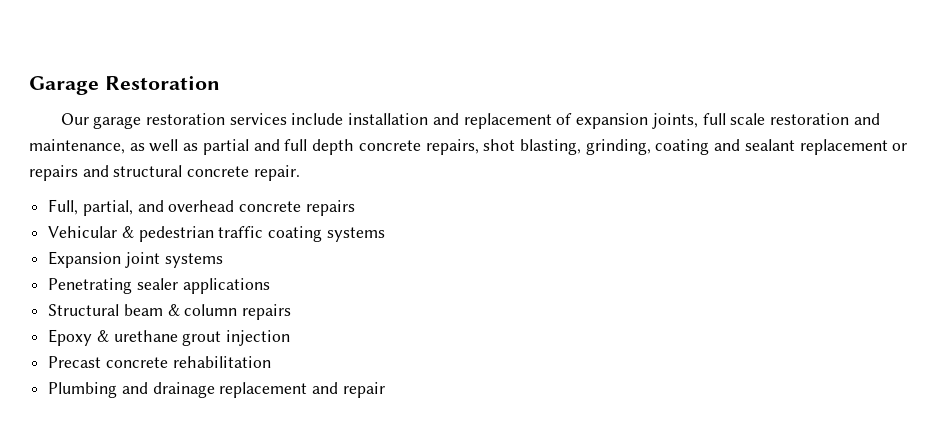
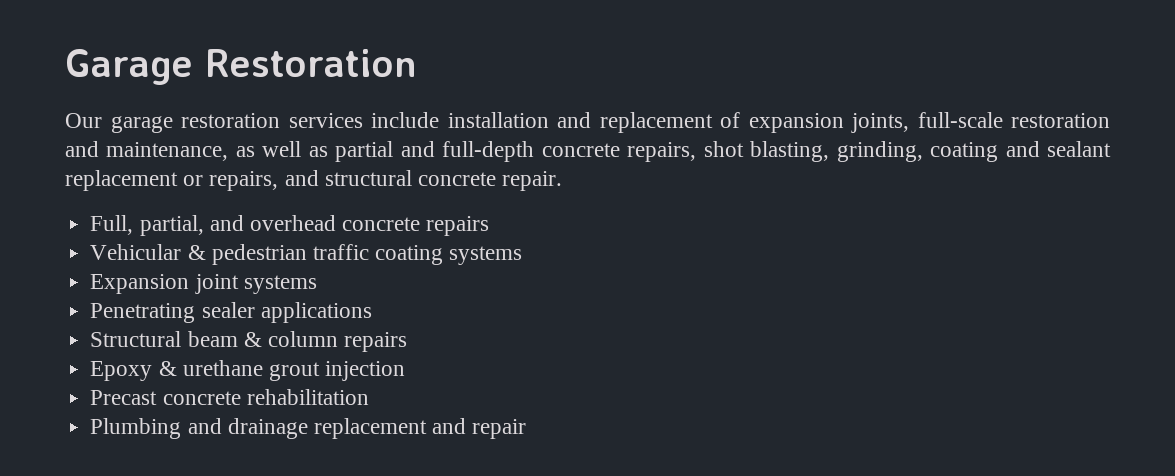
[702,113,766,125] full scale -> [917,112,1003,128] full-scale
[284,139,355,155] full depth -> [442,141,535,162] full-depth
[29,165,78,181] repairs -> [209,171,279,191] repairs,

